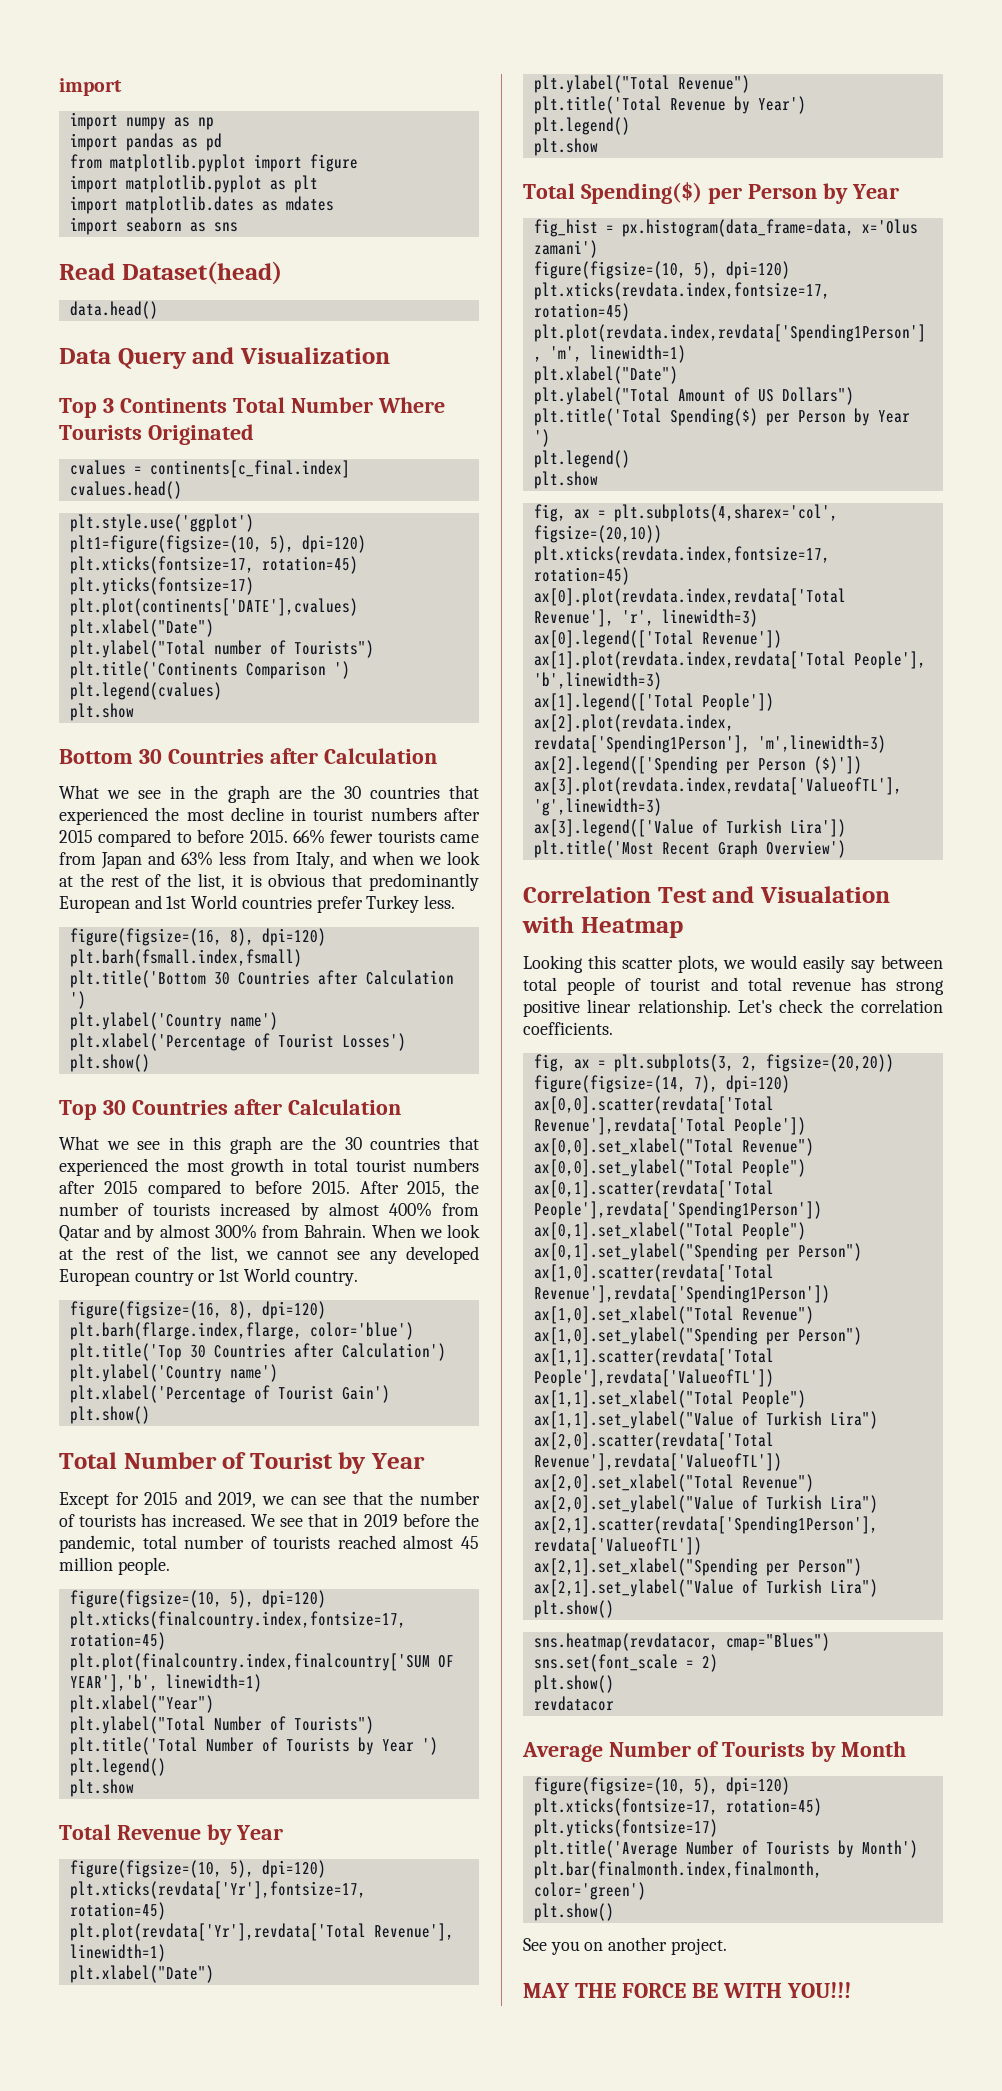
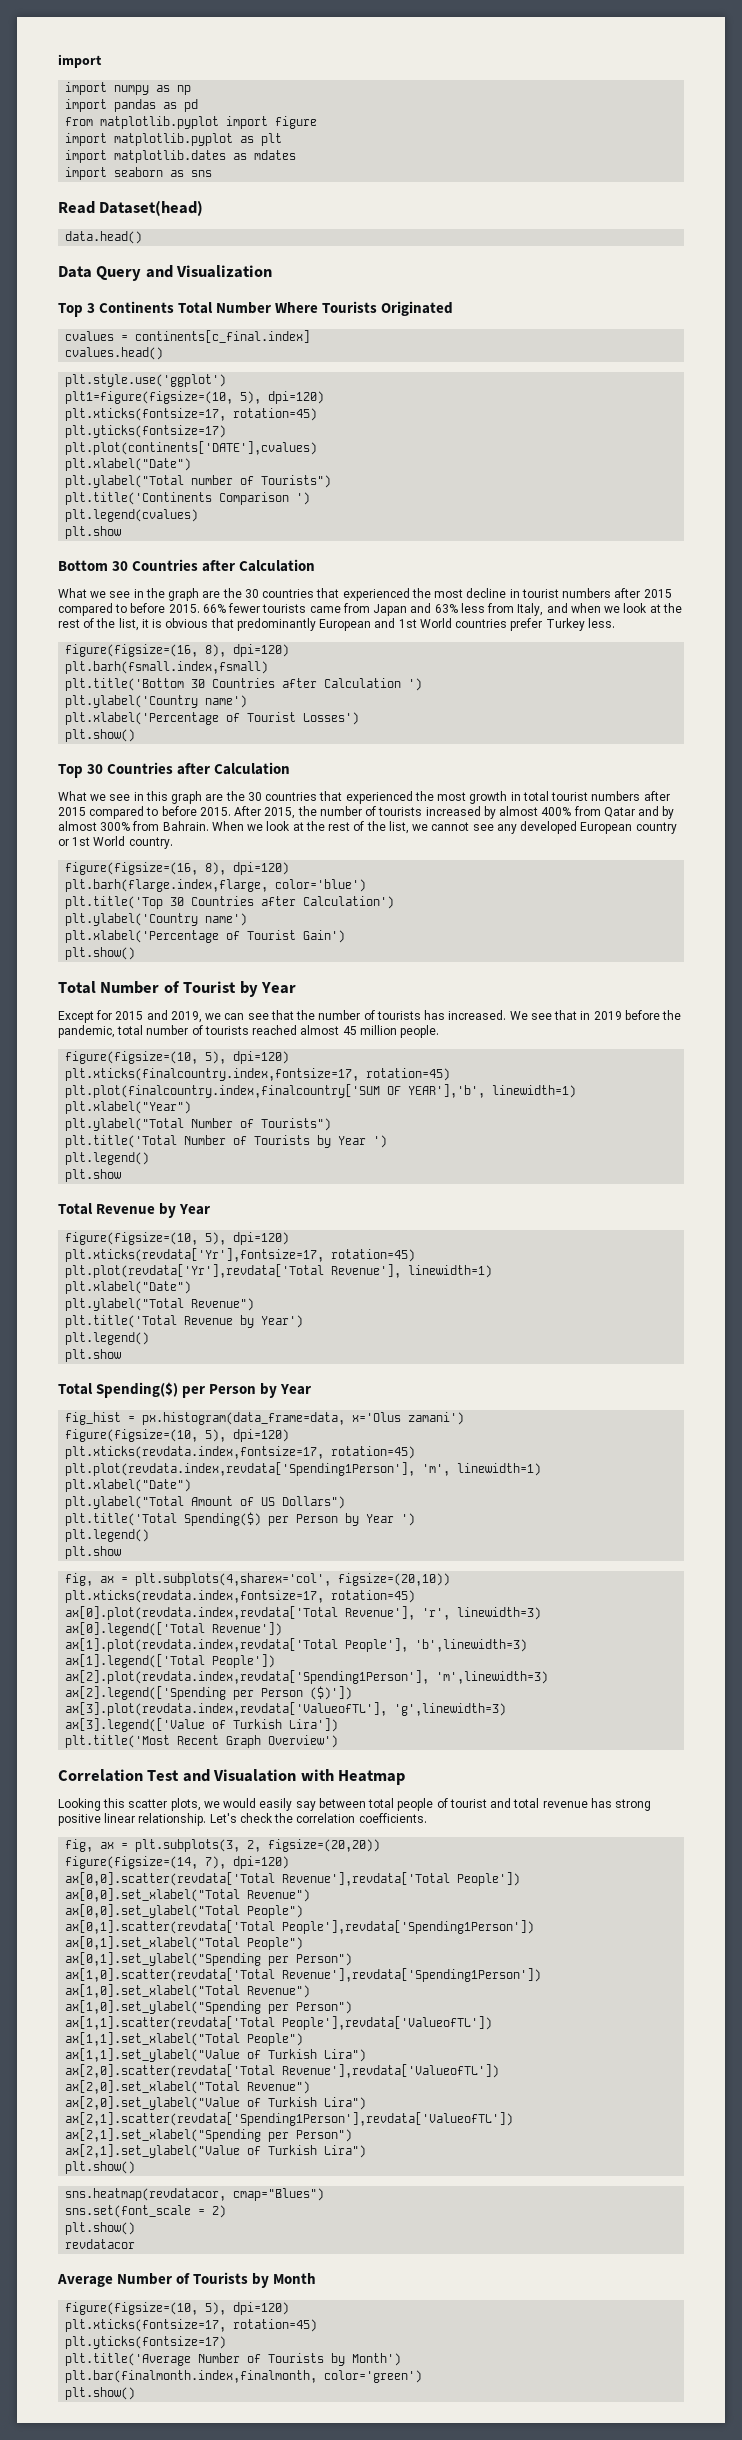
[523,1937,727,1955] [523,1982,851,1998] // See you on another project. // MAY THE FORCE BE WITH YOU!!! -> (136, 2393) none

